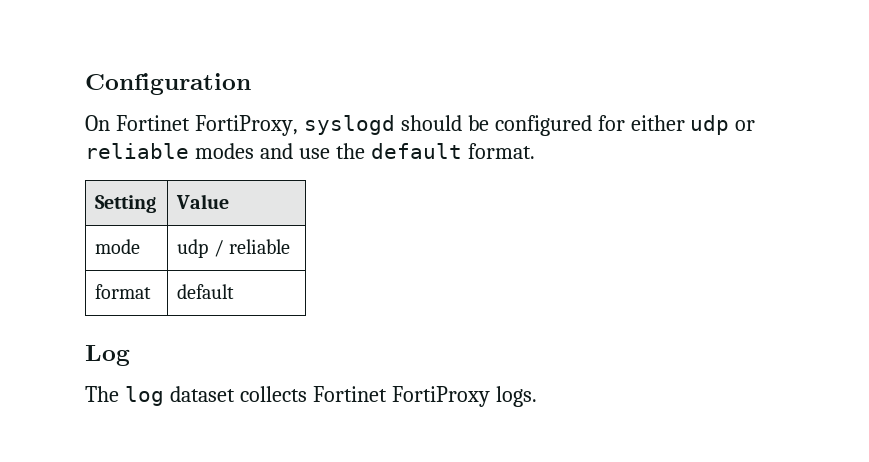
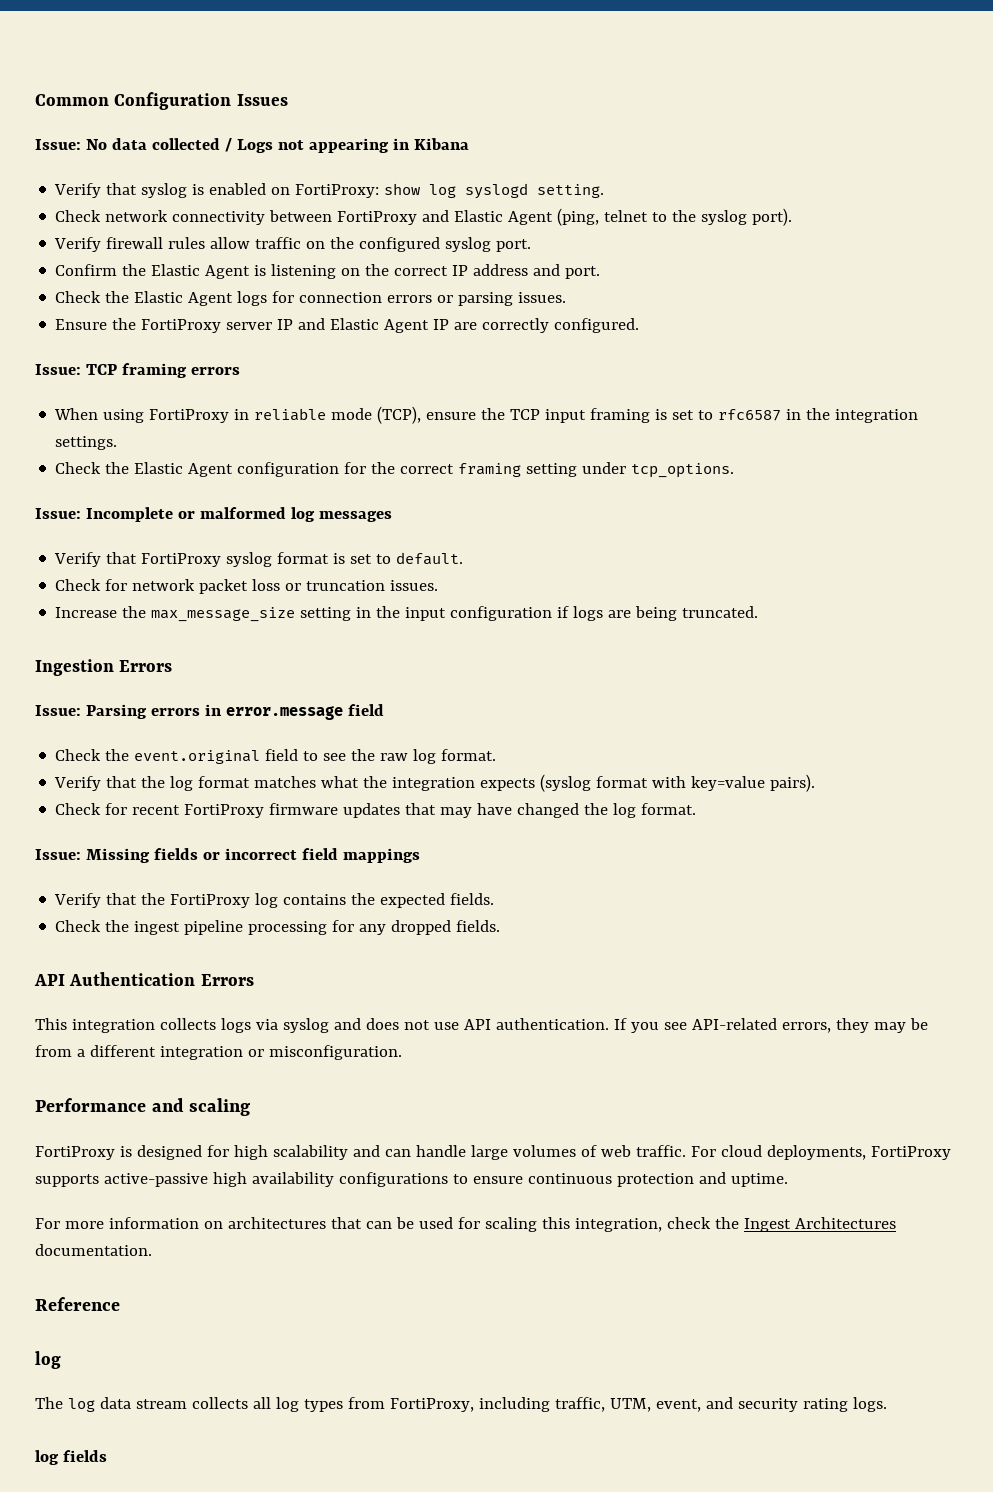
(85, 84) none -> [35,94,109,106] Common
[85,115,756,136] [85,143,535,159] [95,195,157,213] [176,194,230,209] [95,239,141,254] [177,239,291,258] [95,284,152,299] [177,284,235,299] [85,345,130,366] [85,386,490,407] // On Fortinet FortiProxy, syslogd should be configured for either udp or reliable modes and use the default format. // Setting | Value // mode | udp / reliable // format | default // Log // The log dataset collects Fortinet FortiProxy -> [236,94,288,106] [35,138,469,153] [54,183,605,199] [55,208,793,226] [54,237,532,252] [55,264,601,279] [55,291,567,306] [55,318,640,333] [35,363,240,378] [54,406,919,424] [55,436,118,450] [55,462,735,478] [35,507,392,522] [54,552,464,567] [55,579,439,594] [55,606,759,622] [35,659,173,676] [35,704,384,720] [55,749,497,764] [54,774,816,792] [55,803,697,818] [35,848,420,863] [54,893,495,908] [55,920,501,935] [34,972,254,986] [35,1018,928,1033] [35,1045,402,1060] [35,1098,251,1116] [35,1145,951,1160] [35,1172,788,1187] [35,1217,896,1232] [35,1244,152,1256] [35,1297,120,1311] [35,1351,61,1369] [35,1397,848,1412] Issues // Issue: No data collected / Logs not appearing in Kibana // Verify that syslog is enabled on FortiProxy: show log syslogd setting. // Check network connectivity between FortiProxy and Elastic Agent (ping, telnet to the syslog port). // Verify firewall rules allow traffic on the configured syslog port. // Confirm the Elastic Agent is listening on the correct IP address and port. // Check the Elastic Agent logs for connection errors or parsing issues. // Ensure the FortiProxy server IP and Elastic Agent IP are correctly configured. // Issue: TCP framing errors // When using FortiProxy in reliable mode (TCP), ensure the TCP input framing is set to rfc6587 in the integration settings. // Check the Elastic Agent configuration for the correct framing setting under tcp_options. // Issue: Incomplete or malformed log messages // Verify that FortiProxy syslog format is set to default. // Check for network packet loss or truncation issues. // Increase the max_message_size setting in the input configuration if logs are being truncated. // Ingestion Errors // Issue: Parsing errors in error.message field // Check the event.original field to see the raw log format. // Verify that the log format matches what the integration expects (syslog format with key=value pairs). // Check for recent FortiProxy firmware updates that may have changed the log format. // Issue: Missing fields or incorrect field mappings // Verify that the FortiProxy log contains the expected fields. // Check the ingest pipeline processing for any dropped fields. // API Authentication Errors // This integration collects logs via syslog and does not use API authentication. If you see API-related errors, they may be from a different integration or misconfiguration. // Performance and scaling // FortiProxy is designed for high scalability and can handle large volumes of web traffic. For cloud deployments, FortiProxy supports active-passive high availability configurations to ensure continuous protection and uptime. // For more information on architectures that can be used for scaling this integration, check the Ingest Architectures documentation. // Reference // log // The log data stream collects all log types from FortiProxy, including traffic, UTM, event, and security rating
(537, 396) none -> [35,1450,107,1465] // log fields

